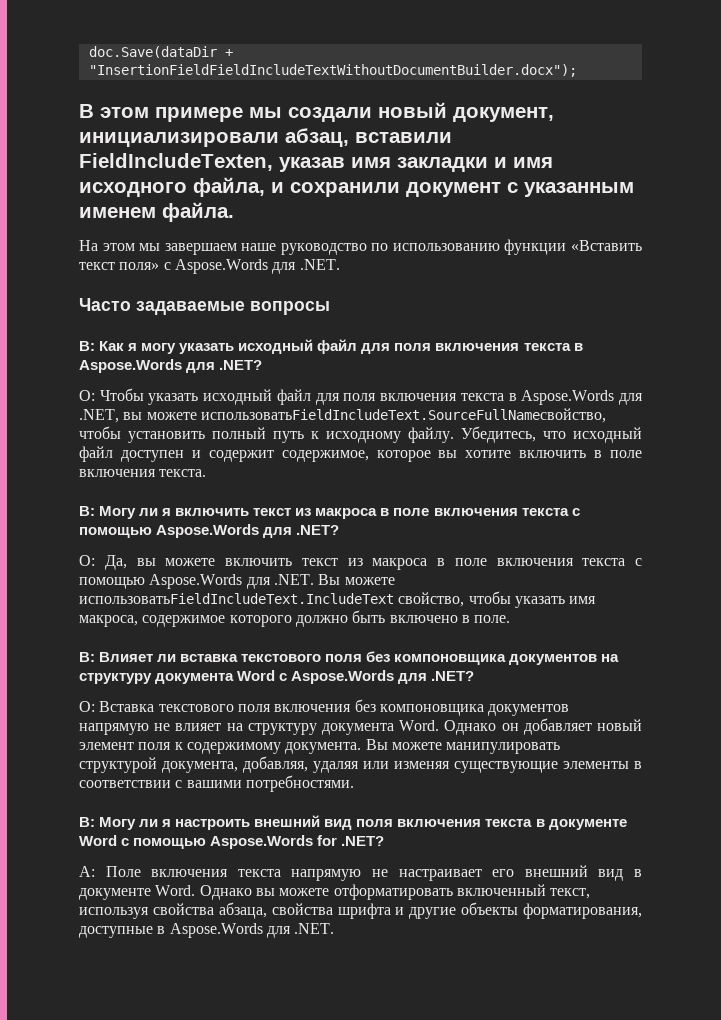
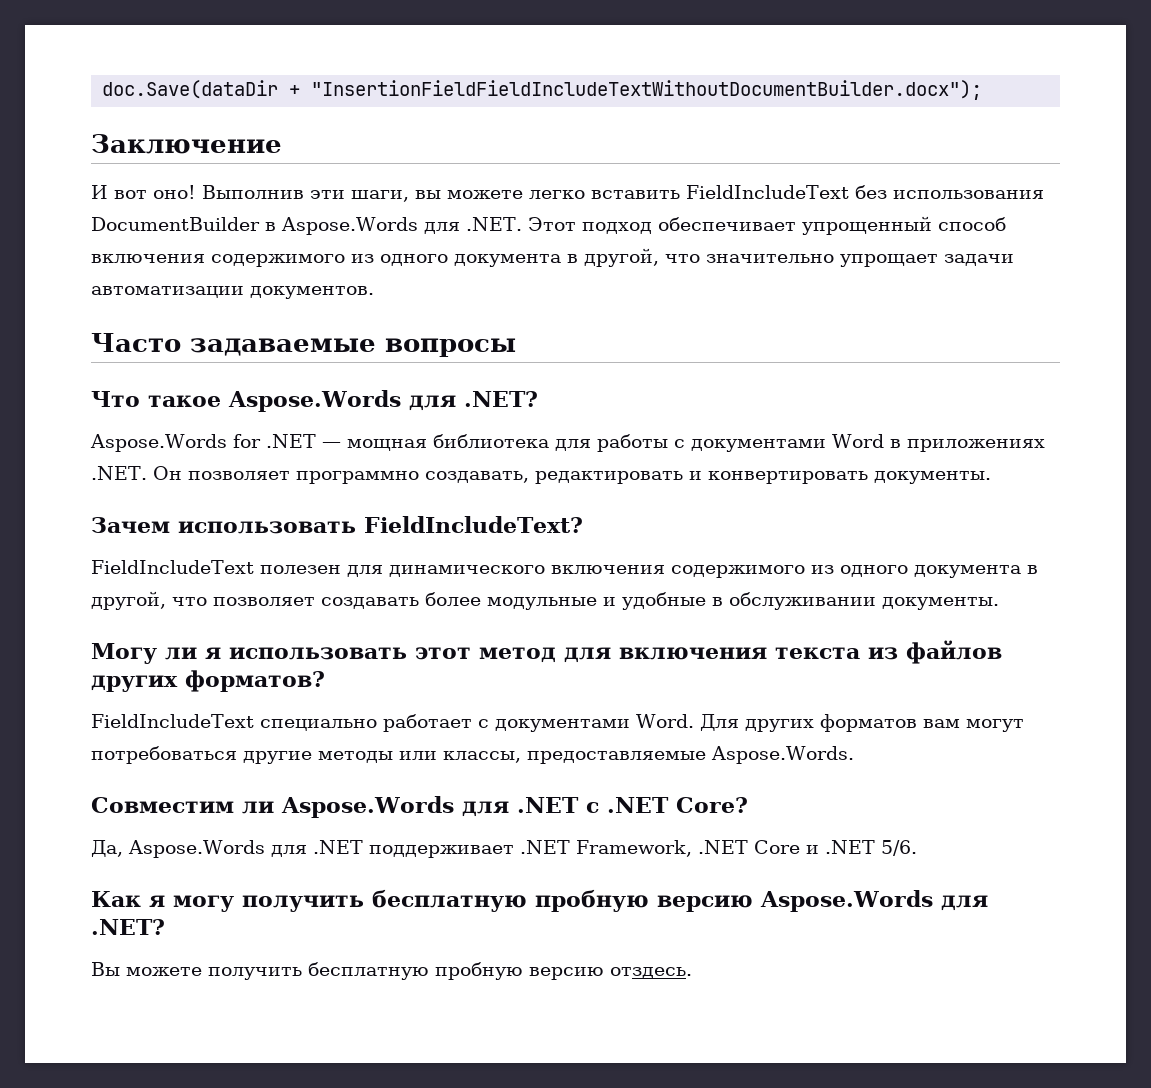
[79,102,554,122] [79,128,452,147] [79,153,553,172] [79,177,634,197] [79,202,234,222] [79,239,642,255] [79,259,340,274] [79,298,330,315] [79,339,583,354] [79,359,263,373] [79,388,644,405] [79,408,606,423] [79,426,642,443] [79,446,643,462] [79,469,207,477] [79,506,580,519] [79,524,340,538] [79,555,642,570] [79,574,395,589] [79,591,597,608] [79,610,511,627] [79,651,620,665] [79,670,475,684] [79,699,570,716] [79,718,642,735] [79,739,561,754] [79,756,642,773] [79,775,354,792] [79,815,627,830] [79,835,385,849] [79,865,643,881] [79,884,591,900] [79,902,642,919] [79,923,335,938] В этом примере мы создали новый документ, инициализировали абзац, вставили FieldIncludeTexten, указав имя закладки и имя исходного файла, и сохранили документ с указанным именем файла. // На этом мы завершаем наше руководство по использованию функции «Вставить текст поля» с Aspose.Words для .NET. // Часто задаваемые вопросы // В: Как я могу указать исходный файл для поля включения текста в Aspose.Words для .NET? // О: Чтобы указать исходный файл для поля включения текста в Aspose.Words для .NET, вы можете использоватьFieldIncludeText.SourceFullNameсвойство, чтобы установить полный путь к исходному файлу. Убедитесь, что исходный файл доступен и содержит содержимое, которое вы хотите включить в поле включения текста. // В: Могу ли я включить текст из макроса в поле включения текста с помощью Aspose.Words для .NET? // О: Да, вы можете включить текст из макроса в поле включения текста с помощью Aspose.Words для .NET. Вы можете использоватьFieldIncludeText.IncludeText свойство, чтобы указать имя макроса, содержимое которого должно быть включено в поле. // В: Влияет ли вставка текстового поля без компоновщика документов на структуру документа Word с Aspose.Words для .NET? // О: Вставка текстового поля включения без компоновщика документов напрямую не влияет на структуру документа Word. Однако он добавляет новый элемент поля к содержимому документа. Вы можете манипулировать структурой документа, добавляя, удаляя или изменяя существующие элементы в соответствии с вашими потребностями. // В: Могу ли я настроить внешний вид поля включения текста в документе Word с помощью Aspose.Words for .NET? // A: Поле включения текста напрямую не настраивает его внешний вид в документе Word. Однако вы можете отформатировать включенный текст, используя свойства абзаца, свойства шрифта и другие объекты форматирования, доступные в Aspose.Words для .NET. -> [91,134,282,154] [91,185,1044,202] [91,216,1006,235] [91,248,1014,267] [91,286,374,299] [91,333,516,357] [91,390,538,412] [90,434,1045,452] [91,466,991,484] [91,516,583,534] [91,560,1038,578] [91,591,999,610] [91,640,1002,664] [91,670,325,692] [91,714,1024,732] [91,746,854,764] [91,796,748,818] [91,840,917,858] [91,889,988,912] [91,919,165,935] [91,962,692,980] Заключение // И вот оно! Выполнив эти шаги, вы можете легко вставить FieldIncludeText без использования DocumentBuilder в Aspose.Words для .NET. Этот подход обеспечивает упрощенный способ включения содержимого из одного документа в другой, что значительно упрощает задачи автоматизации документов. // Часто задаваемые вопросы // Что такое Aspose.Words для .NET? // Aspose.Words for .NET — мощная библиотека для работы с документами Word в приложениях .NET. Он позволяет программно создавать, редактировать и конвертировать документы. // Зачем использовать FieldIncludeText? // FieldIncludeText полезен для динамического включения содержимого из одного документа в другой, что позволяет создавать более модульные и удобные в обслуживании документы. // Могу ли я использовать этот метод для включения текста из файлов других форматов? // FieldIncludeText специально работает с документами Word. Для других форматов вам могут потребоваться другие методы или классы, предоставляемые Aspose.Words. // Совместим ли Aspose.Words для .NET с .NET Core? // Да, Aspose.Words для .NET поддерживает .NET Framework, .NET Core и .NET 5/6. // Как я могу получить бесплатную пробную версию Aspose.Words для .NET? // Вы можете получить бесплатную пробную версию отздесь.

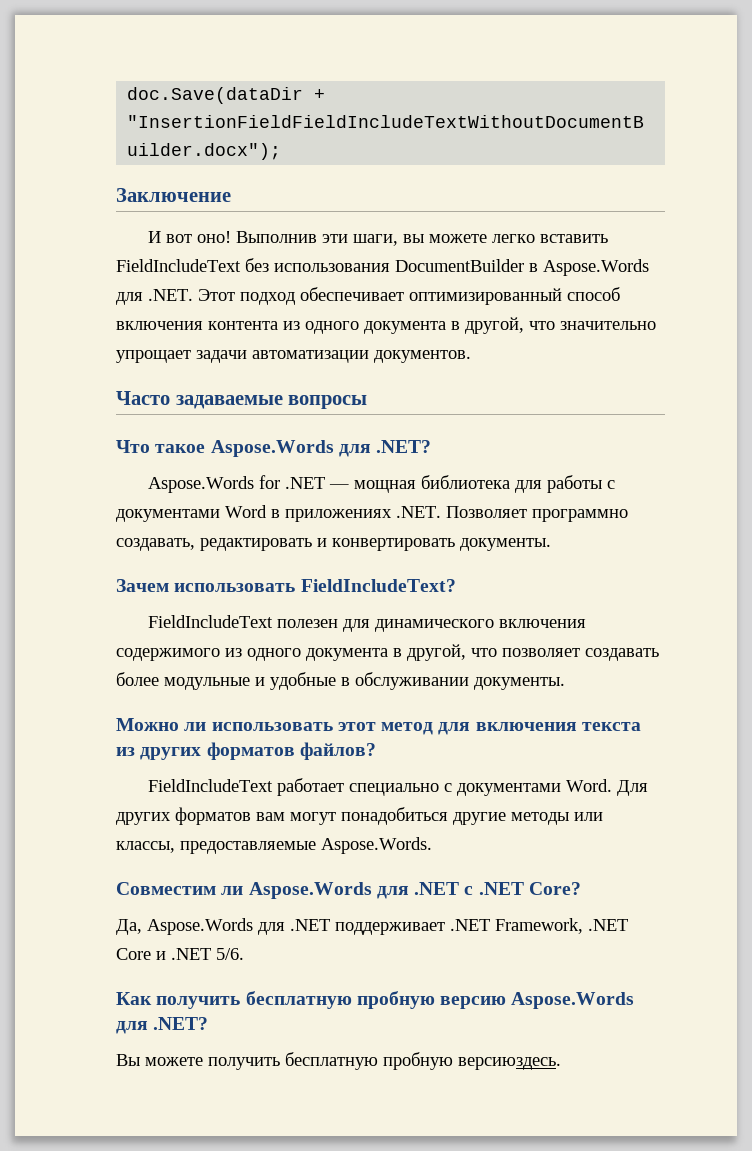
[801,216,932,235] упрощенный -> [409,288,562,305] оптимизированный
[211,254,345,267] содержимого -> [208,321,278,330] контента
[152,466,290,480] Он позволяет -> [446,506,527,518] Позволяет
[91,643,221,664] Могу ли я -> [116,718,207,731] Можно ли
[906,640,1002,664] [91,670,325,692] [91,714,472,732] файлов других форматов? // FieldIncludeText специально работает -> [140,742,376,760] [147,778,439,796] других форматов файлов? // FieldIncludeText работает специально
[91,746,237,764] потребоваться -> [341,807,448,825] понадобиться
[149,895,234,912] я могу -> (152, 998) none
[529,967,692,980] версию отздесь. -> [458,1057,561,1070] версиюздесь.

